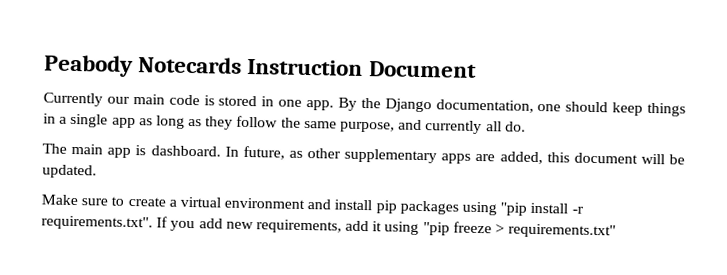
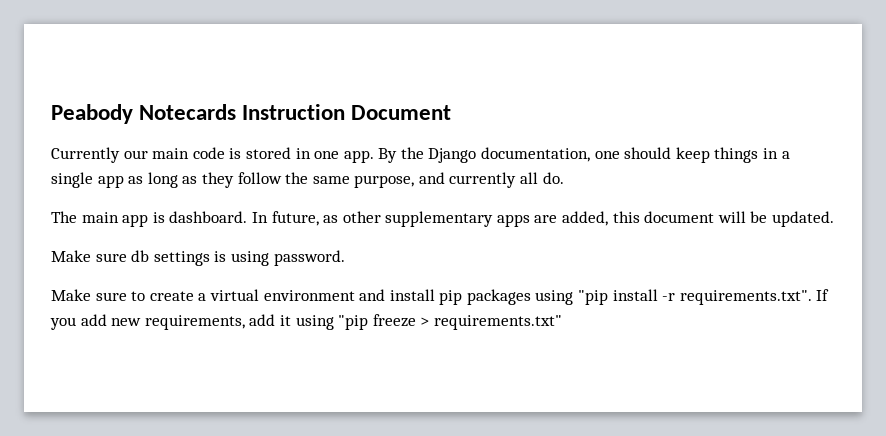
(97, 171) none -> [51,250,345,266] // Make sure db settings is using password.

